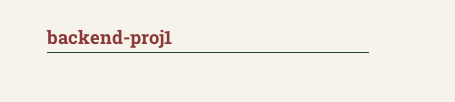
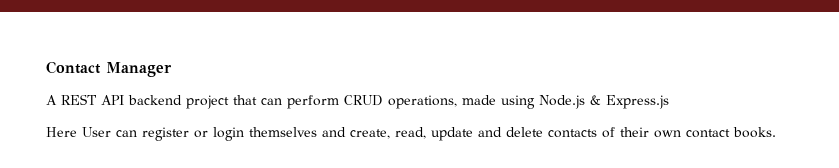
[46,29,172,48] backend-proj1 -> [46,61,172,77] [46,94,669,109] [46,127,776,141] Contact Manager // A REST API backend project that can perform CRUD operations, made using Node.js & Express.js // Here User can register or login themselves and create, read, update and delete contacts of their own contact books.

